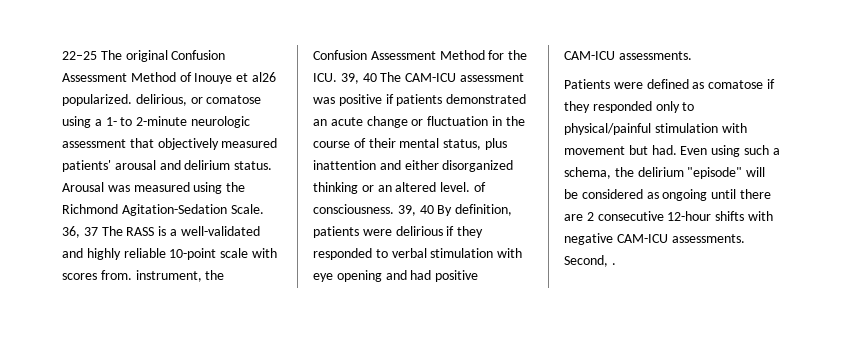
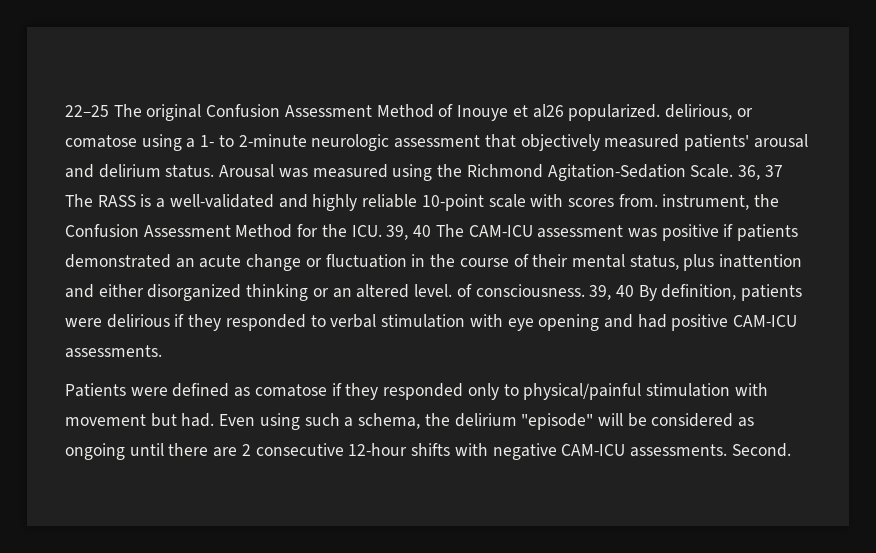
[564,255,616,267] Second, . -> [731,443,791,457] Second.

